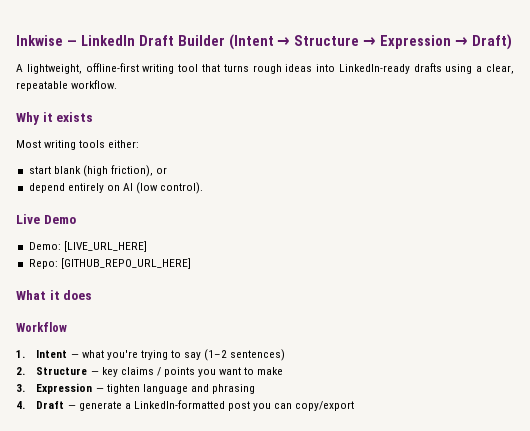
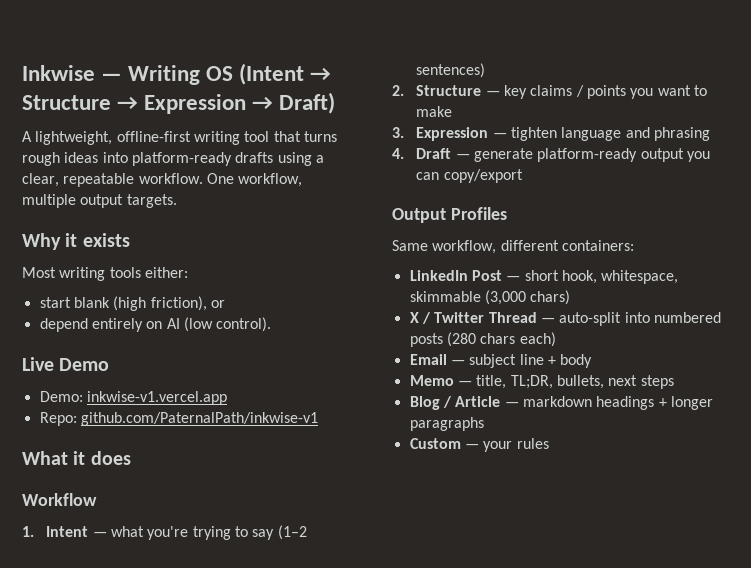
[80,35,225,46] LinkedIn Draft Builder -> [128,65,234,85] Writing OS
[338,64,410,74] LinkedIn-ready -> [131,152,232,166] platform-ready
(118, 84) none -> [206,173,303,187] [22,194,177,208] One workflow, multiple output targets.
[63,241,147,252] [LIVE_URL_HERE] -> [86,391,227,405] inkwise-v1.vercel.app
[60,258,191,269] [GITHUB_REPO_URL_HERE] -> [80,412,318,426] github.com/PaternalPath/inkwise-v1
[124,400,250,411] a LinkedIn-formatted post -> [537,148,684,162] platform-ready output
(355, 406) none -> [392,207,507,223] [392,240,634,254] [409,270,679,284] [409,290,571,305] [409,312,721,326] [409,332,556,347] [409,354,593,368] [409,375,674,389] [409,396,713,410] [409,417,484,431] [409,438,549,452] // Output Profiles // Same workflow, different containers: // LinkedIn Post — short hook, whitespace, skimmable (3,000 chars) // X / Twitter Thread — auto-split into numbered posts (280 chars each) // Email — subject line + body // Memo — title, TL;DR, bullets, next steps // Blog / Article — markdown headings + longer paragraphs // Custom — your rules

